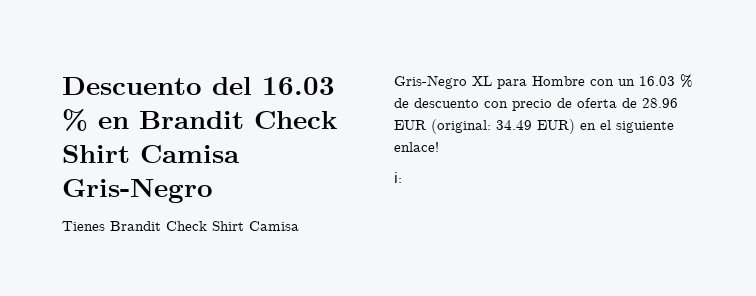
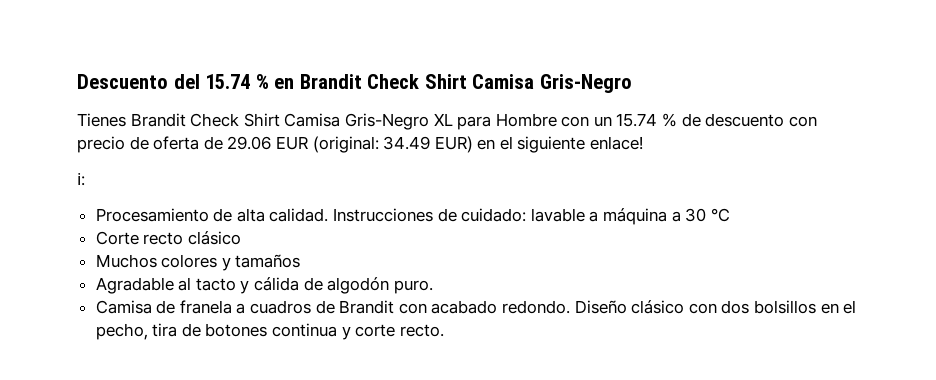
[262,77,335,95] 16.03 -> [205,74,251,89] 15.74
[639,76,675,86] 16.03 -> [616,113,658,127] 15.74
[642,98,678,108] 28.96 -> [227,136,272,150] 29.06
(402, 177) none -> [95,208,730,225] [95,231,241,245] [95,254,301,271] [95,277,433,294] [95,300,857,314] [95,323,444,340] // Procesamiento de alta calidad. Instrucciones de cuidado: lavable a máquina a 30 °C // Corte recto clásico // Muchos colores y tamaños // Agradable al tacto y cálida de algodón puro. // Camisa de franela a cuadros de Brandit con acabado redondo. Diseño clásico con dos bolsillos en el pecho, tira de botones continua y corte recto.

